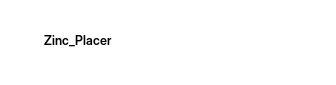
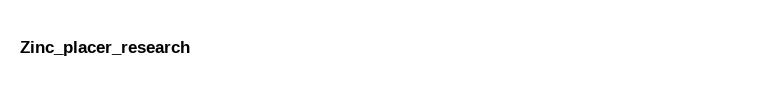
[44,35,112,47] Zinc_Placer -> [20,41,190,56] Zinc_placer_research

